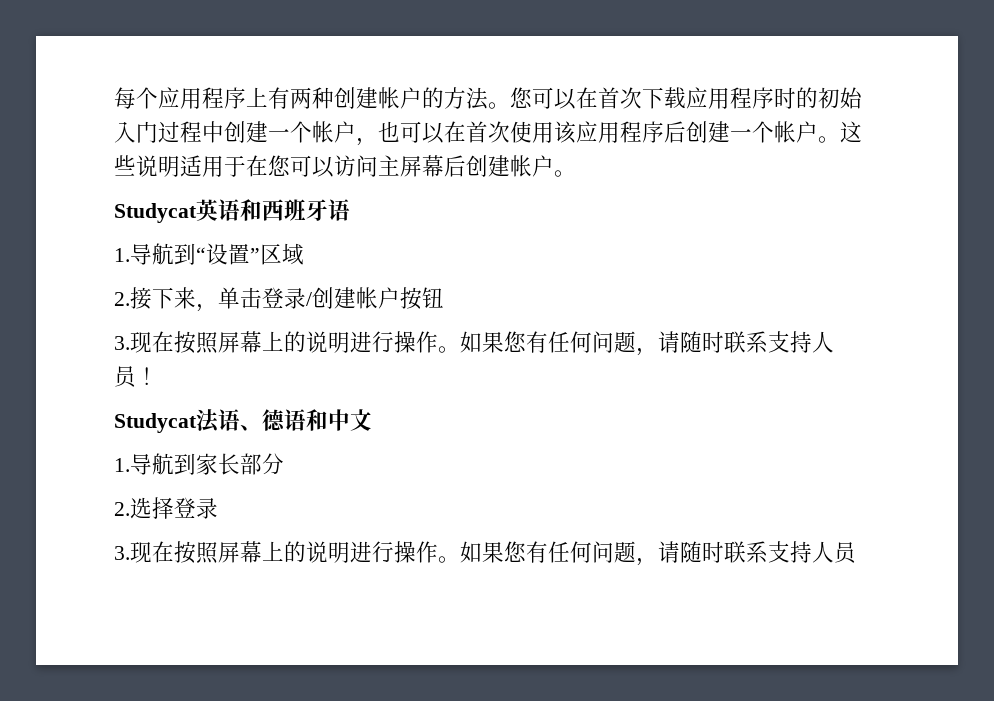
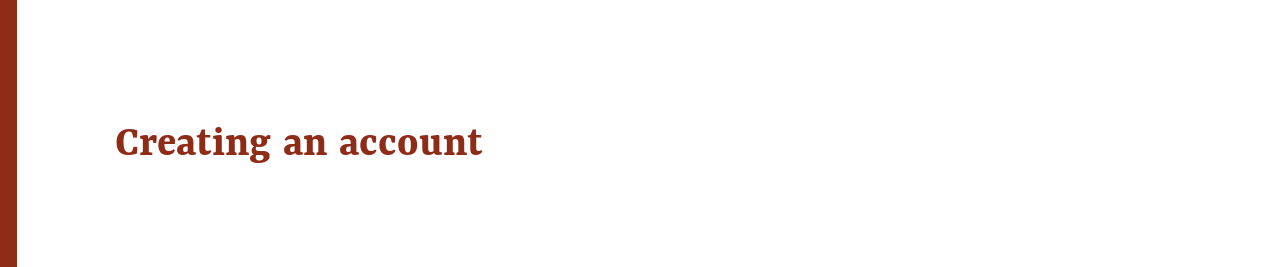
[114,87,863,110] [114,121,862,146] [114,155,576,178] [114,199,350,223] [114,243,304,265] [114,287,444,312] [114,331,834,356] [114,366,158,388] [114,409,372,433] [114,453,284,475] [114,497,218,519] [114,541,857,566] 每个应用程序上有两种创建帐户的方法。您可以在首次下载应用程序时的初始入门过程中创建一个帐户，也可以在首次使用该应用程序后创建一个帐户。这些说明适用于在您可以访问主屏幕后创建帐户。 // Studycat英语和西班牙语 // 1.导航到“设置”区域 // 2.接下来，单击登录/创建帐户按钮 // 3.现在按照屏幕上的说明进行操作。如果您有任何问题，请随时联系支持人员！ // Studycat法语、德语和中文 // 1.导航到家长部分 // 2.选择登录 // 3.现在按照屏幕上的说明进行操作。如果您有任何问题，请随时联系支持人员 -> [115,127,484,163] Creating an account

